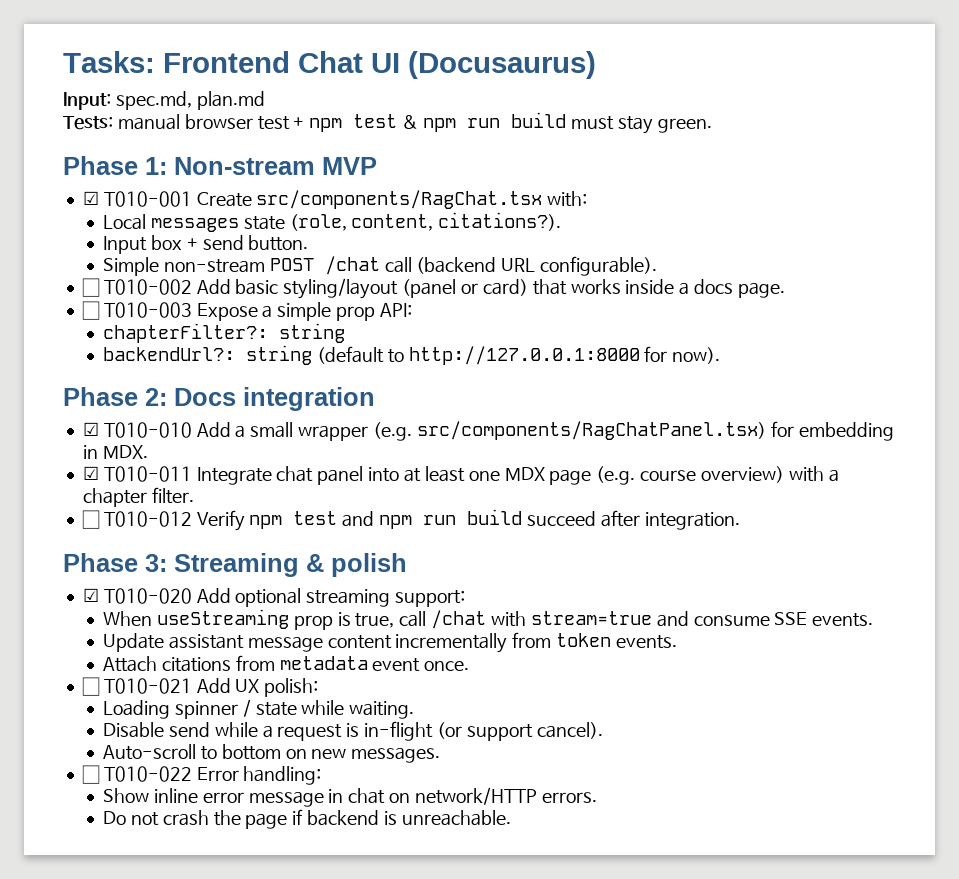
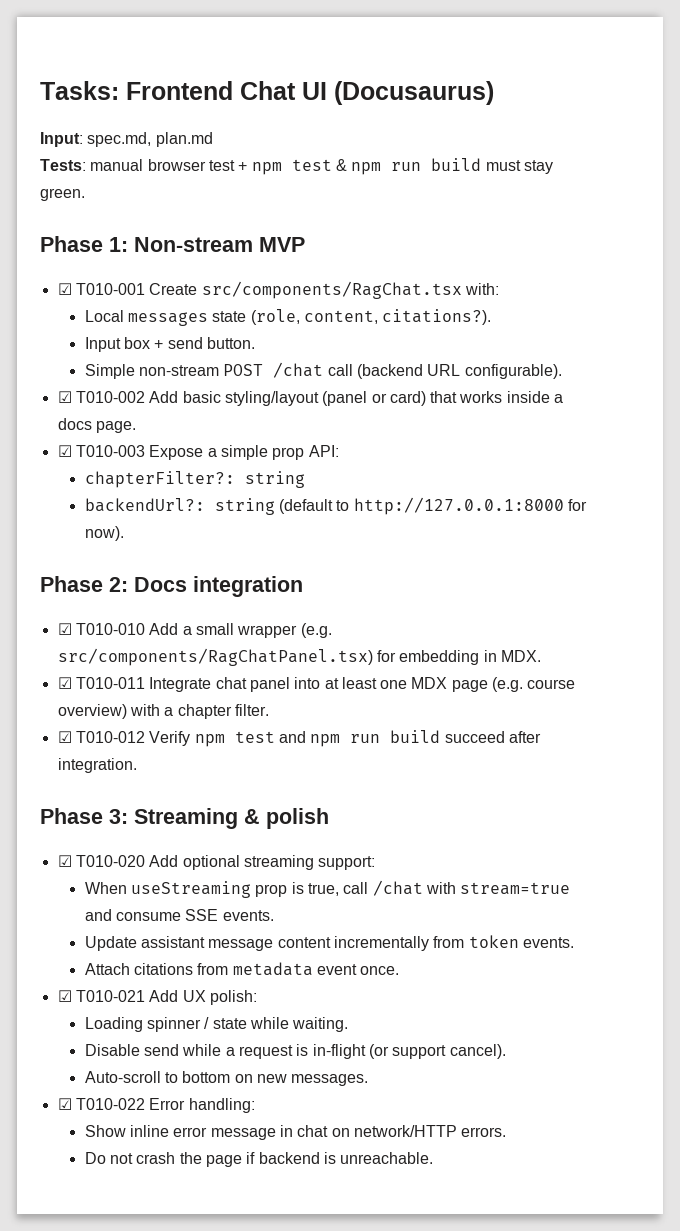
[81,278,100,297] ☐ -> [57,391,72,403] ☑
[81,301,100,320] ☐ -> [57,445,72,457] ☑
[81,510,100,529] ☐ -> [57,731,72,743] ☑
[81,677,100,696] ☐ -> [57,990,72,1002] ☑
[81,765,100,784] ☐ -> [57,1098,72,1110] ☑

